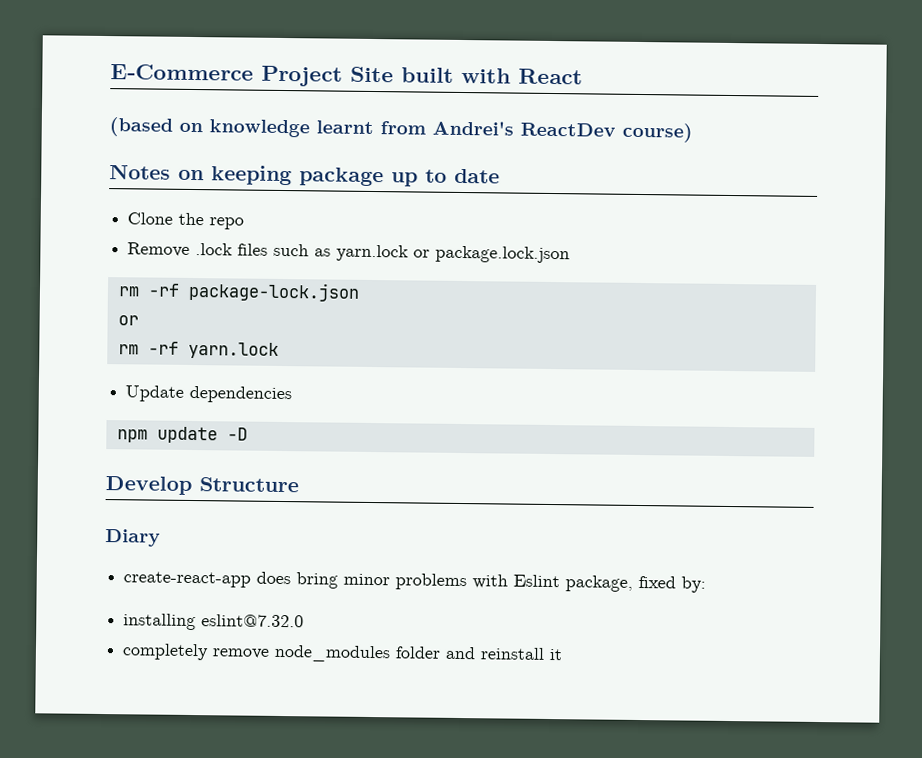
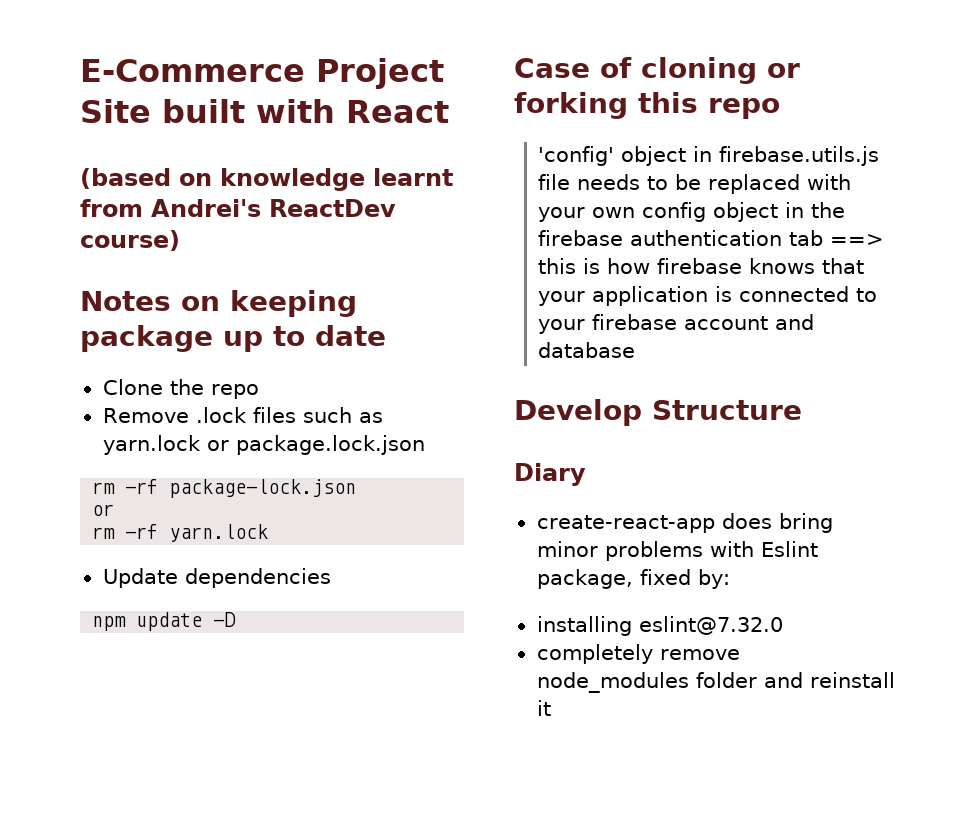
(248, 434) none -> [514,57,800,84] [514,92,780,119] [538,146,880,166] [538,174,852,194] [538,202,846,222] [538,230,885,246] [538,258,865,274] [538,286,878,306] [538,314,815,334] [538,342,636,358] // Case of cloning or forking this repo // 'config' object in firebase.utils.js file needs to be replaced with your own config object in the firebase authentication tab ==> this is how firebase knows that your application is connected to your firebase account and database

